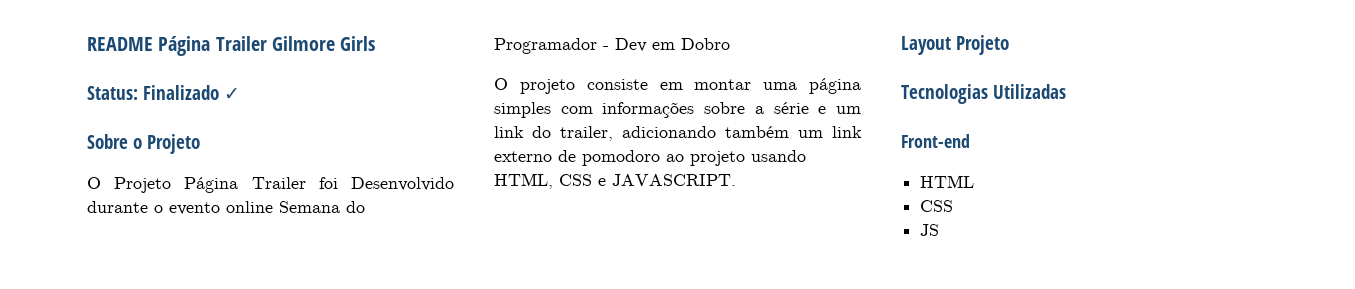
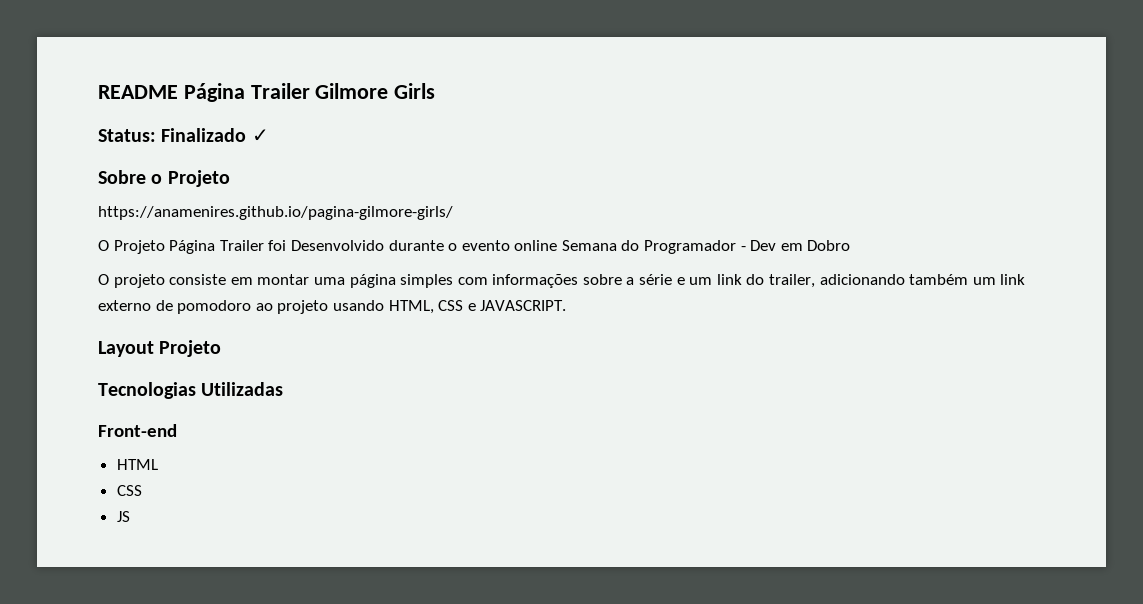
(201, 144) none -> [98,206,453,220] // https://anamenires.github.io/pagina-gilmore-girls/

